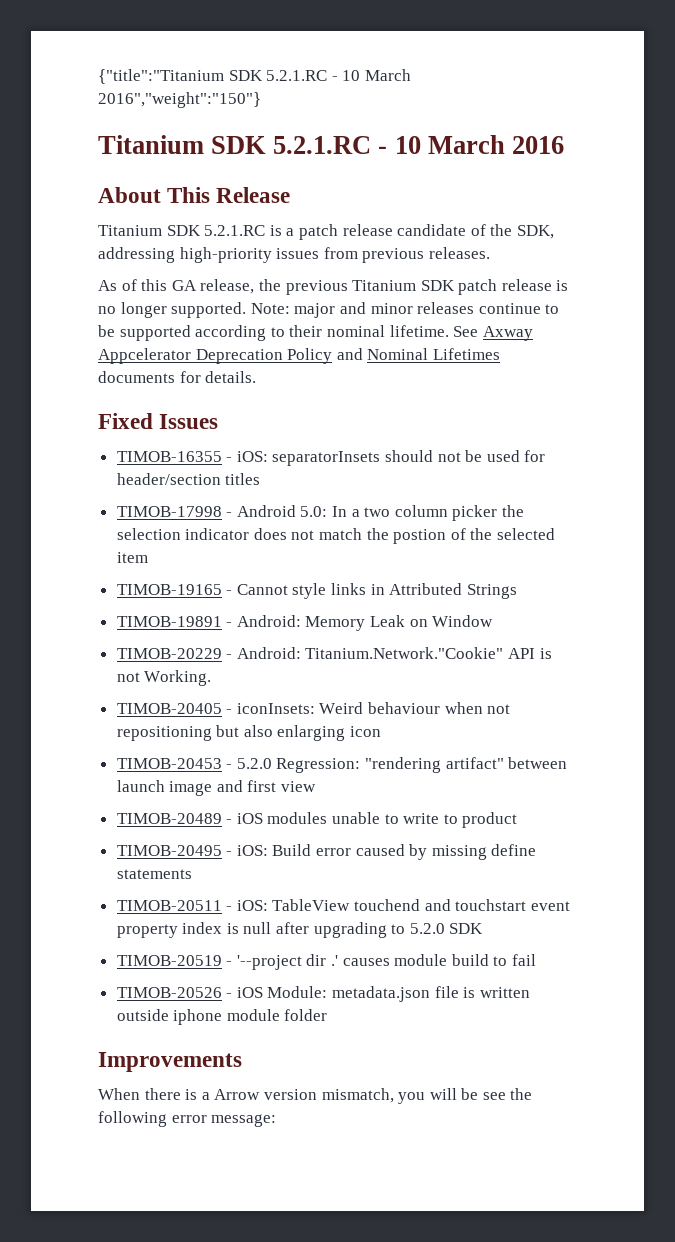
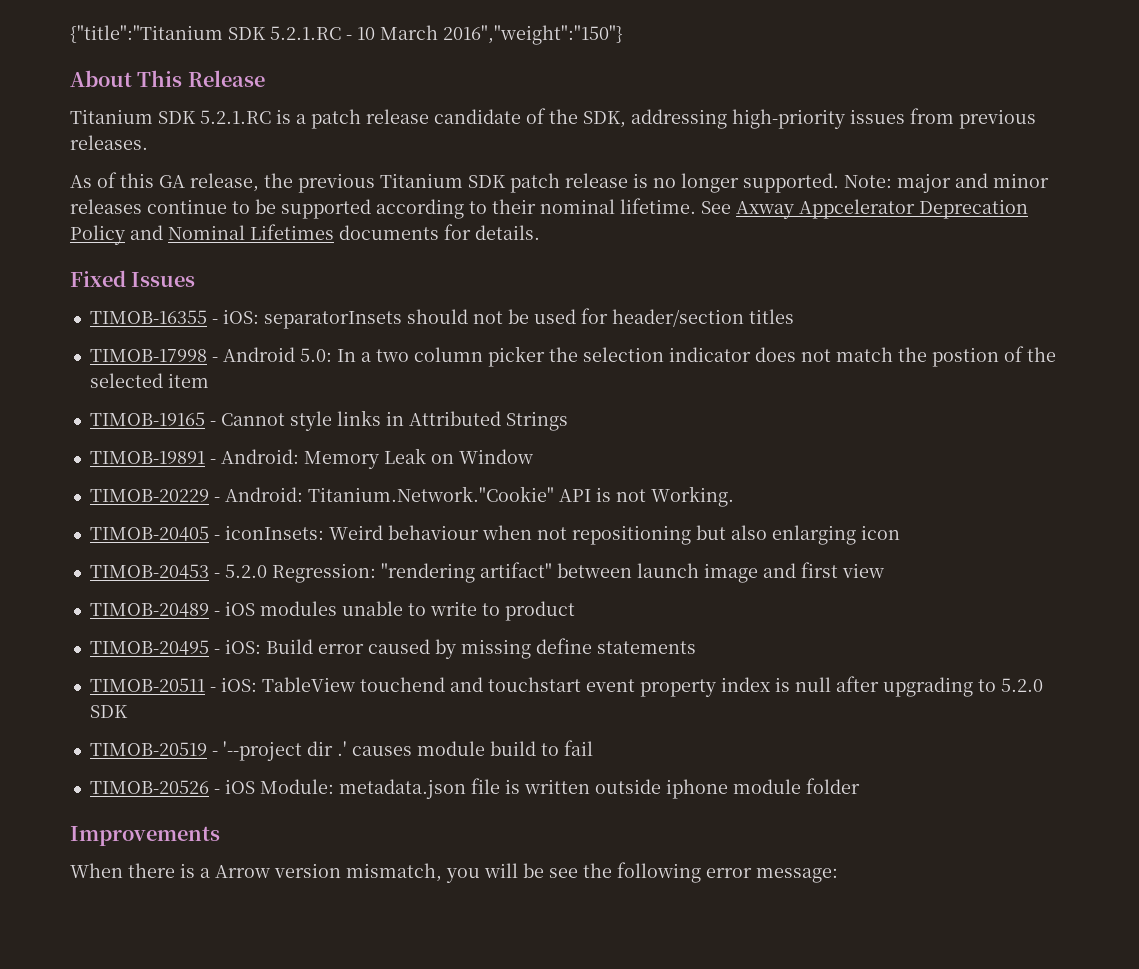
[98,135,564,154] // Titanium SDK 5.2.1.RC - 10 March 2016 -> (623, 35) none

